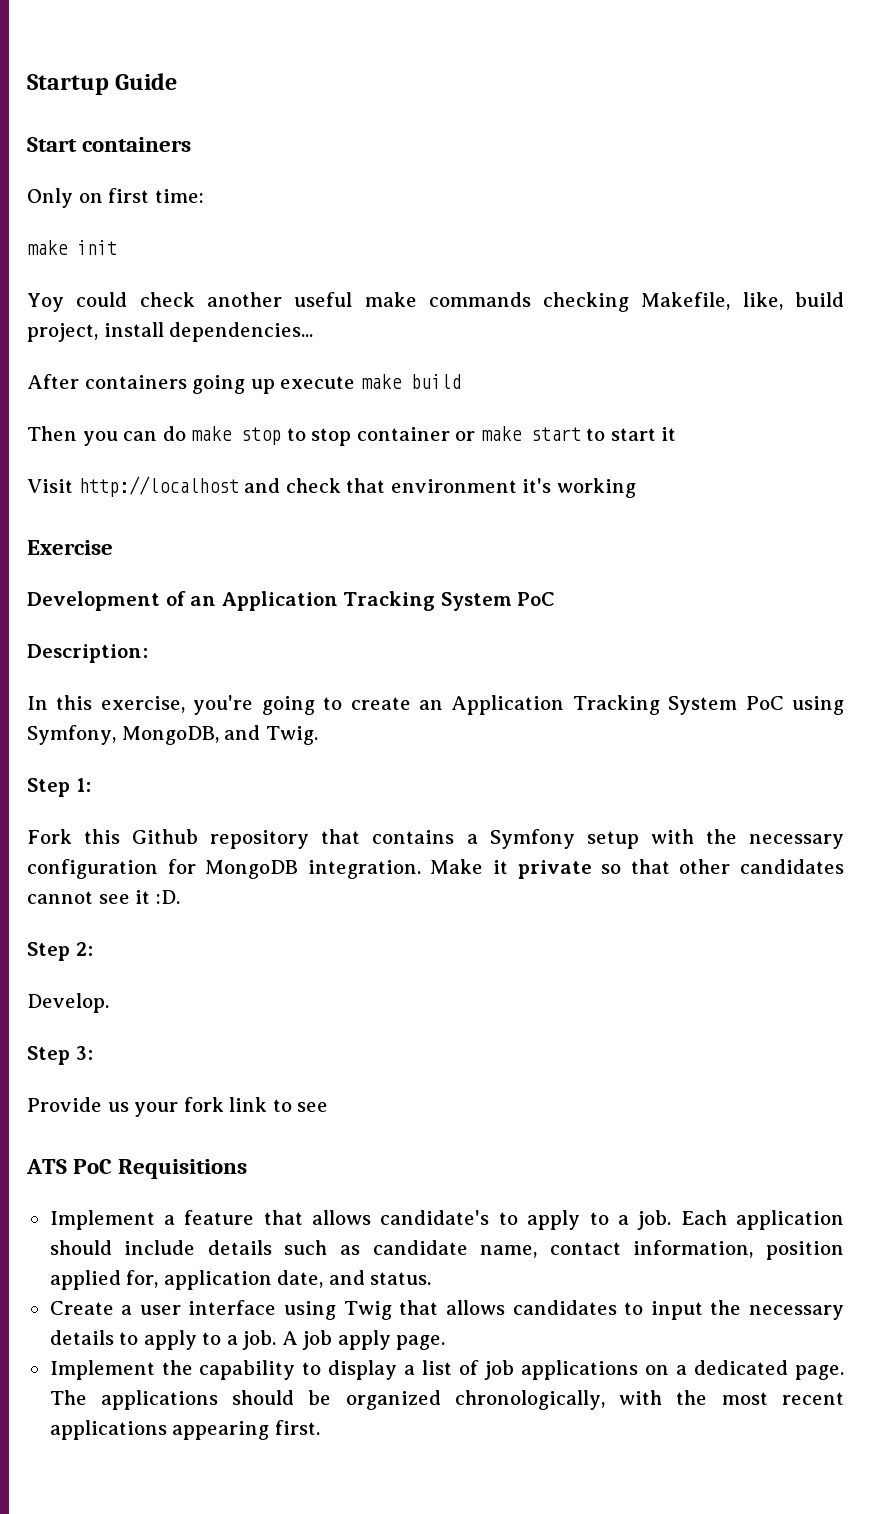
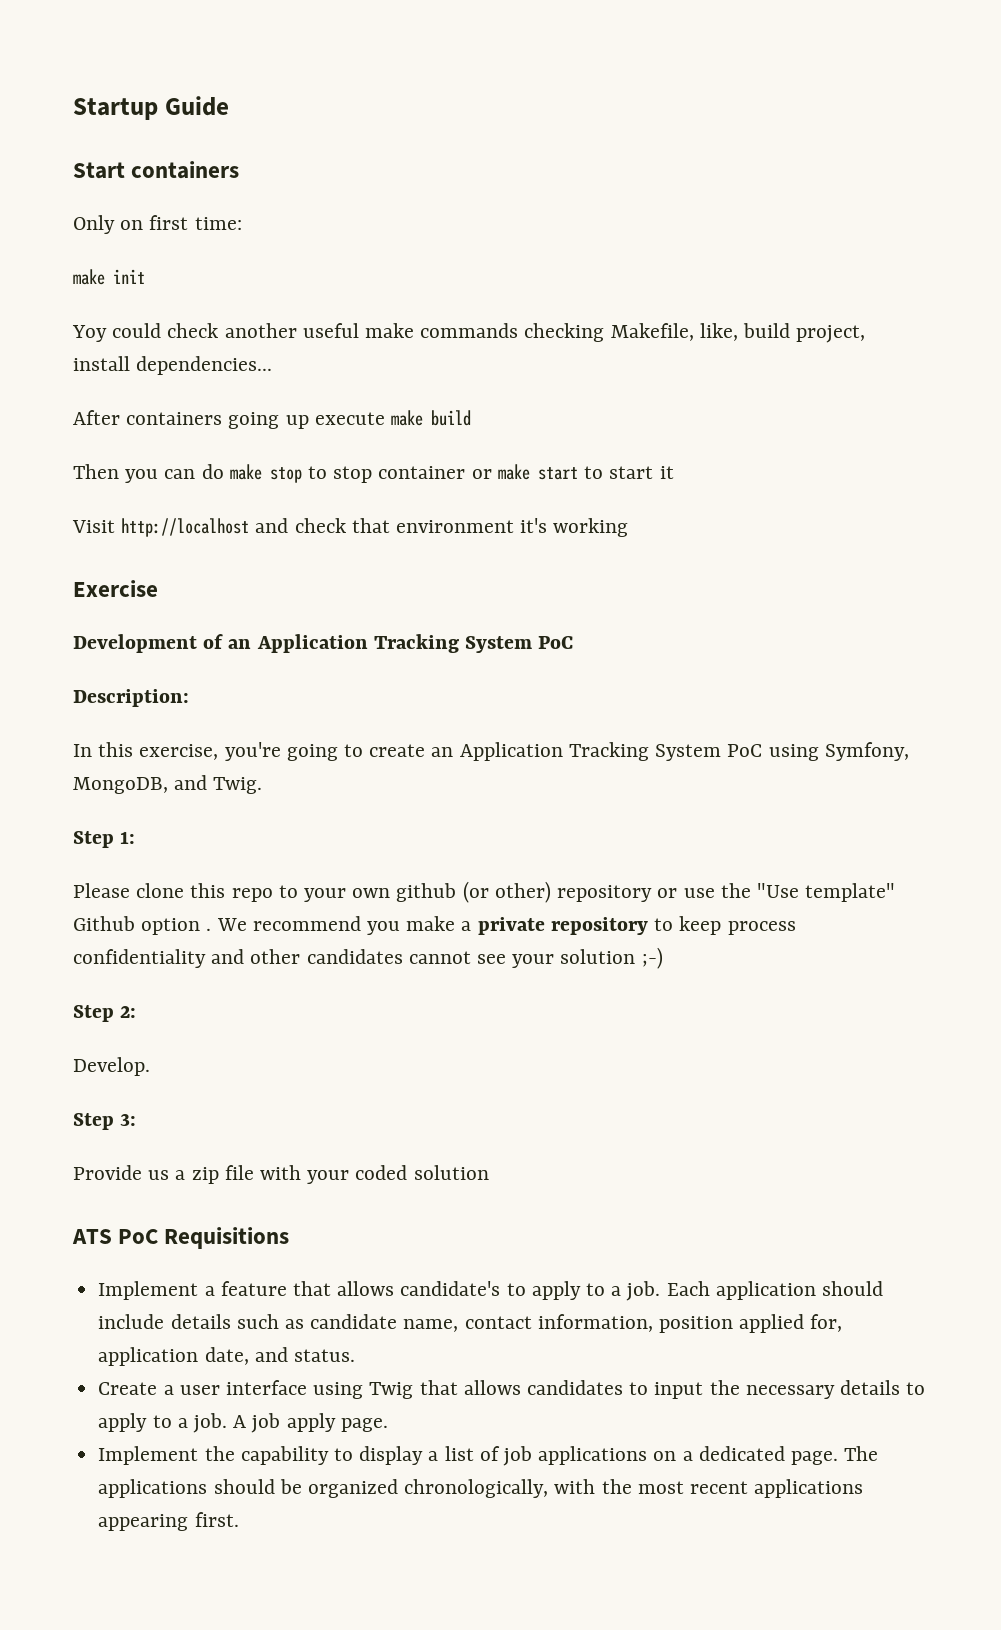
[27,829,844,849] [27,859,670,879] Fork this Github repository that contains a Symfony setup with the necessary configuration for MongoDB integration. Make it private so that -> [73,881,896,903] [73,916,796,935] [73,949,245,968] Please clone this repo to your own github (or other) repository or use the "Use template" Github option . We recommend you make a private repository to keep process confidentiality and
[135,890,180,904] it :D. -> [512,947,663,969] your solution ;-)
[134,1097,329,1117] your fork link to see -> [175,1165,489,1184] a zip file with your coded solution

